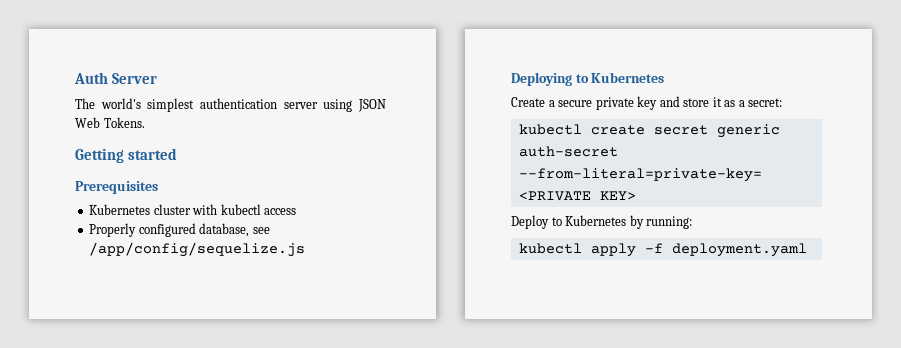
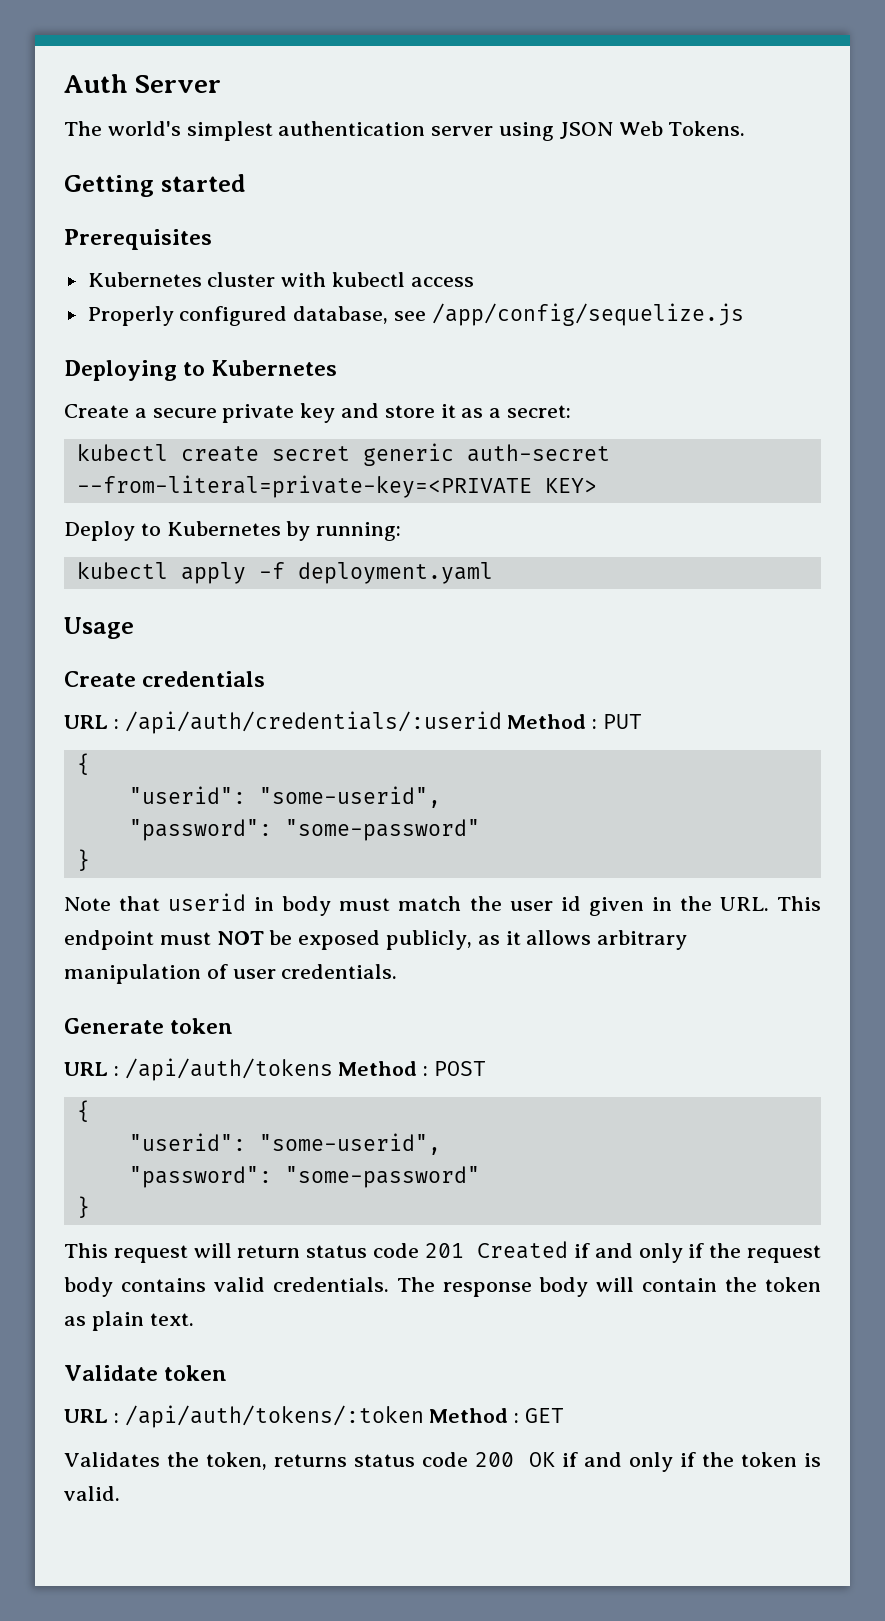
(807, 250) none -> [64,617,134,639] [64,671,266,687] [64,711,643,734] [76,753,90,775] [128,786,441,808] [128,819,480,841] [76,849,90,871] [64,893,821,916] [64,930,688,950] [64,964,398,984] [64,1018,234,1034] [64,1058,487,1081] [76,1100,90,1122] [128,1133,441,1155] [128,1166,480,1188] [76,1196,90,1218] [64,1241,821,1263] [64,1277,821,1297] [64,1311,194,1331] [64,1365,228,1381] [64,1405,565,1428] [64,1452,822,1472] [64,1486,120,1501] // Usage // Create credentials // URL : /api/auth/credentials/:userid Method : PUT // { // "userid": "some-userid", // "password": "some-password" // } // Note that userid in body must match the user id given in the URL. This endpoint must NOT be exposed publicly, as it allows arbitrary manipulation of user credentials. // Generate token // URL : /api/auth/tokens Method : POST // { // "userid": "some-userid", // "password": "some-password" // } // This request will return status code 201 Created if and only if the request body contains valid credentials. The response body will contain the token as plain text. // Validate token // URL : /api/auth/tokens/:token Method : GET // Validates the token, returns status code 200 OK if and only if the token is valid.

